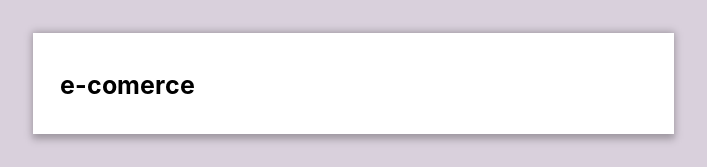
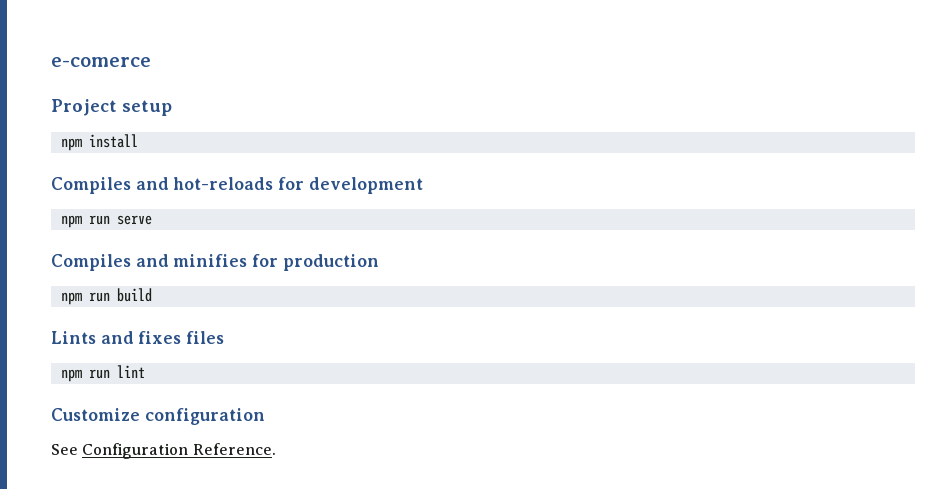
(195, 87) none -> [51,99,172,116] [60,134,138,151] [51,177,423,194] [60,215,152,228] [51,254,379,271] [60,288,152,305] [51,331,225,344] [60,365,145,382] [51,408,265,425] [51,443,276,459] // Project setup // npm install // Compiles and hot-reloads for development // npm run serve // Compiles and minifies for production // npm run build // Lints and fixes files // npm run lint // Customize configuration // See Configuration Reference.

